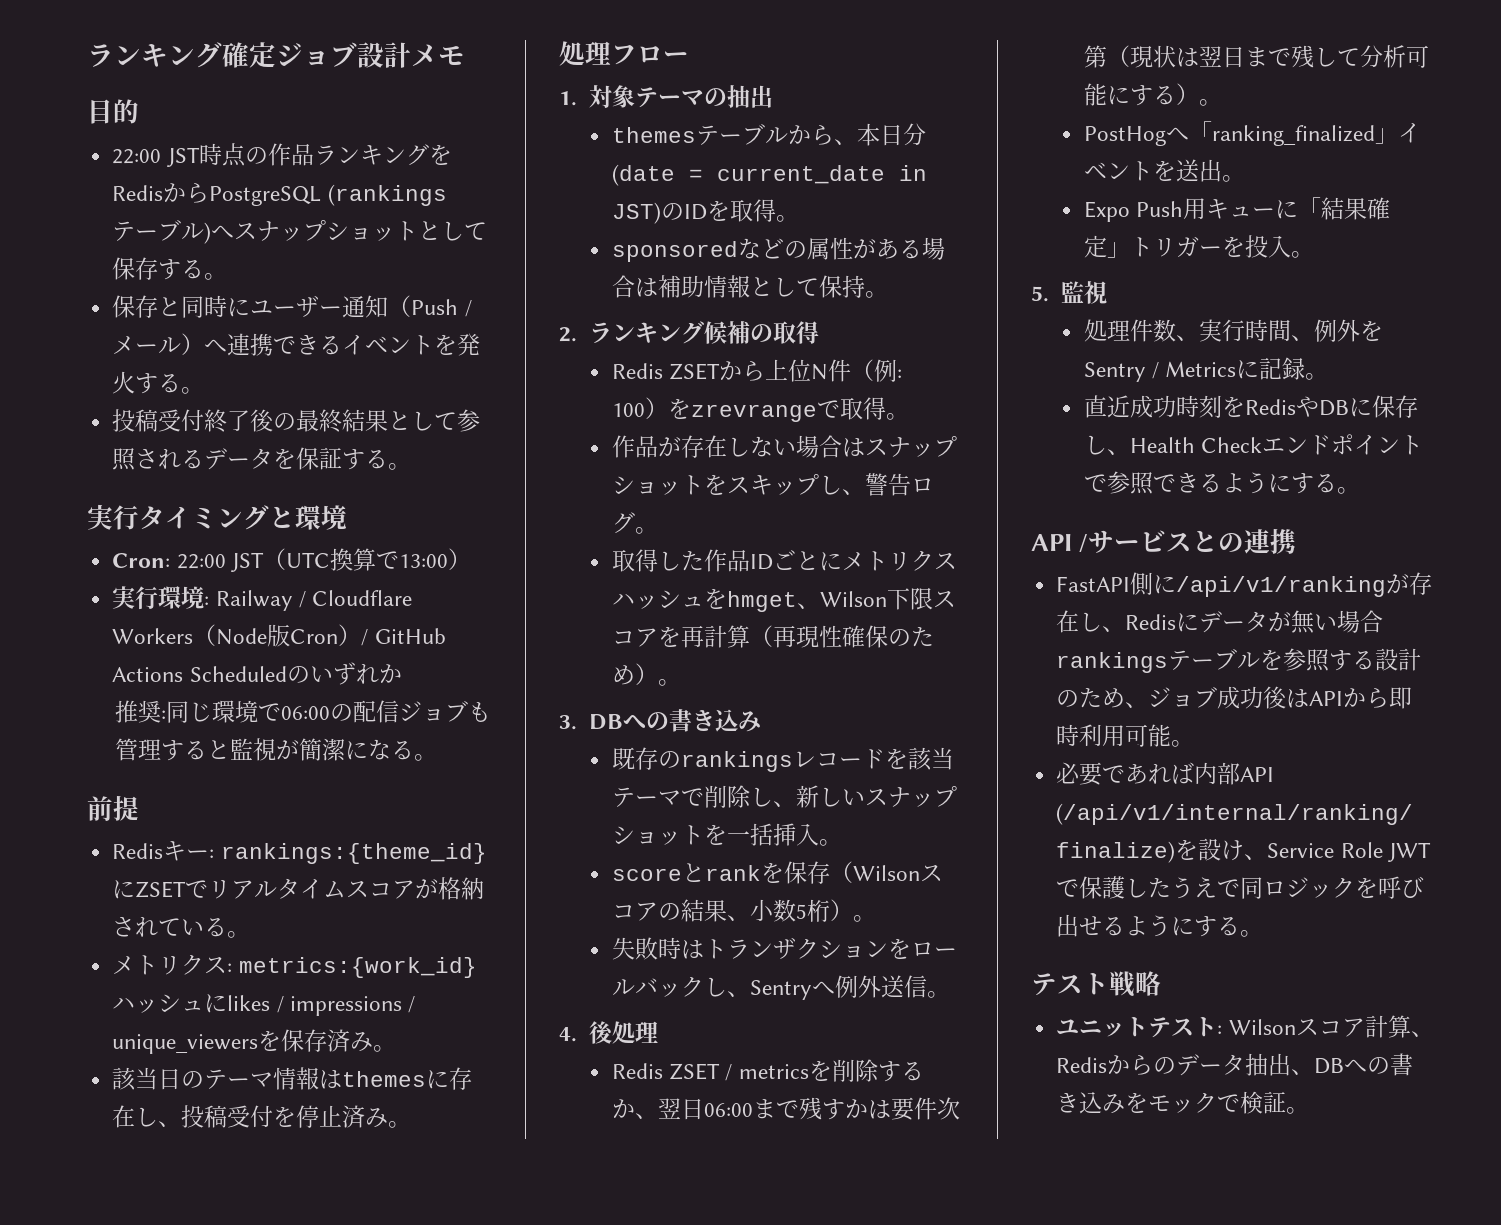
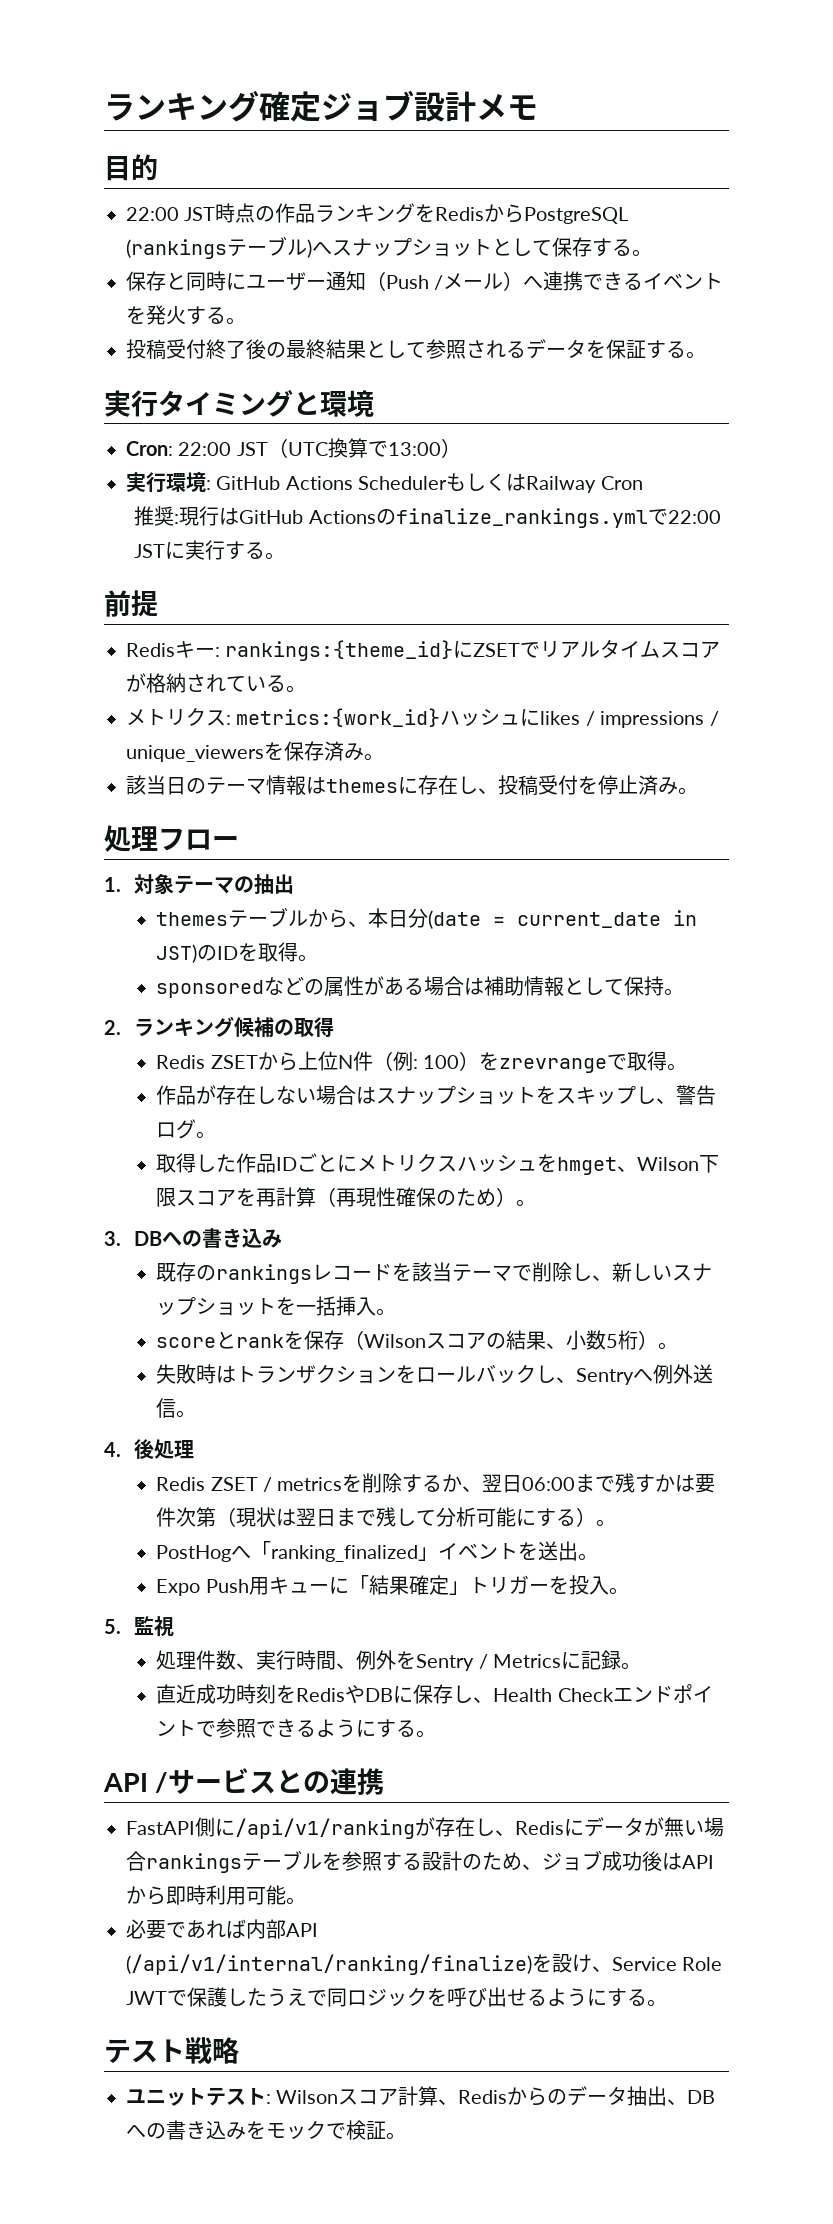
[215,590,412,611] [112,624,446,647] [112,662,402,685] [114,700,491,723] [114,738,391,761] Railway / Cloudflare Workers（Node版Cron）/ GitHub Actions Scheduledのいずれか // 推奨:同じ環境で06:00の配信ジョブも管理すると監視が簡潔にな -> [216,473,643,493] [134,506,721,528] [134,540,246,560] GitHub Actions SchedulerもしくはRailway Cron // 推奨:現行はGitHub Actionsのfinalize_rankings.ymlで22:00 JSTに実行す

